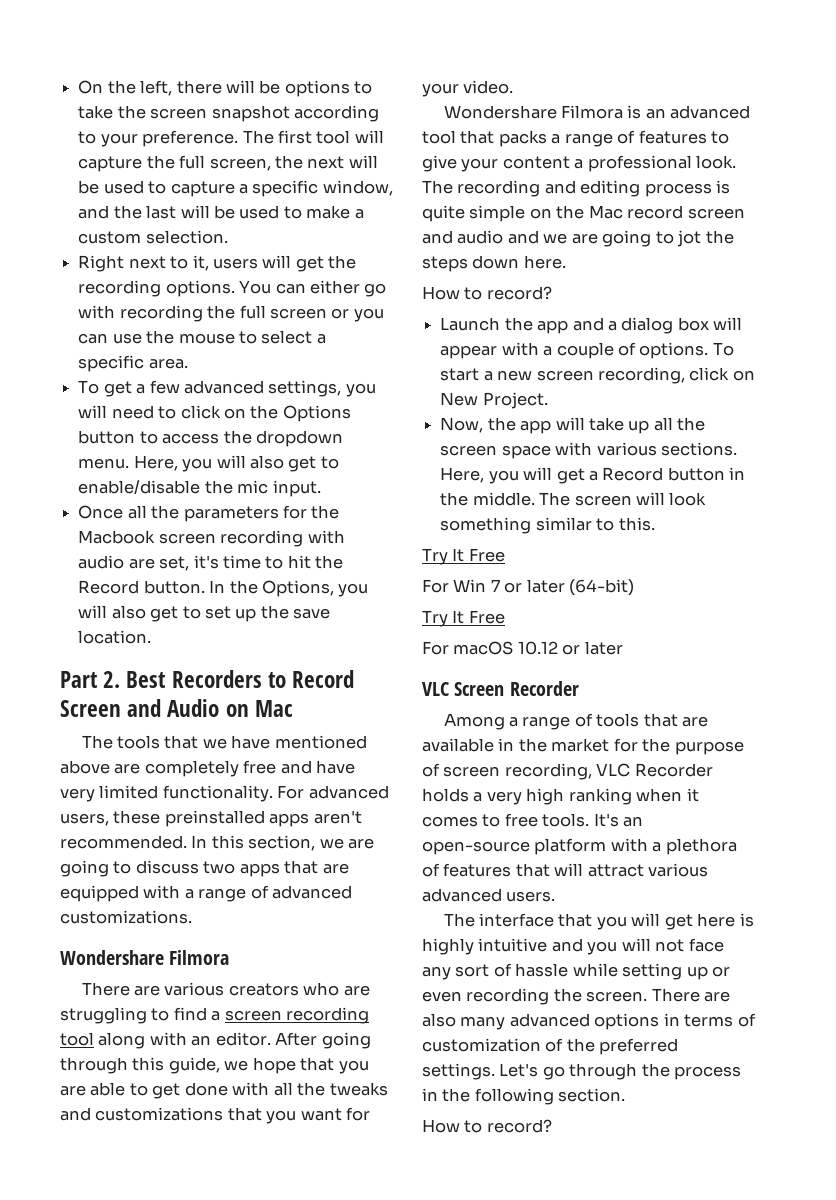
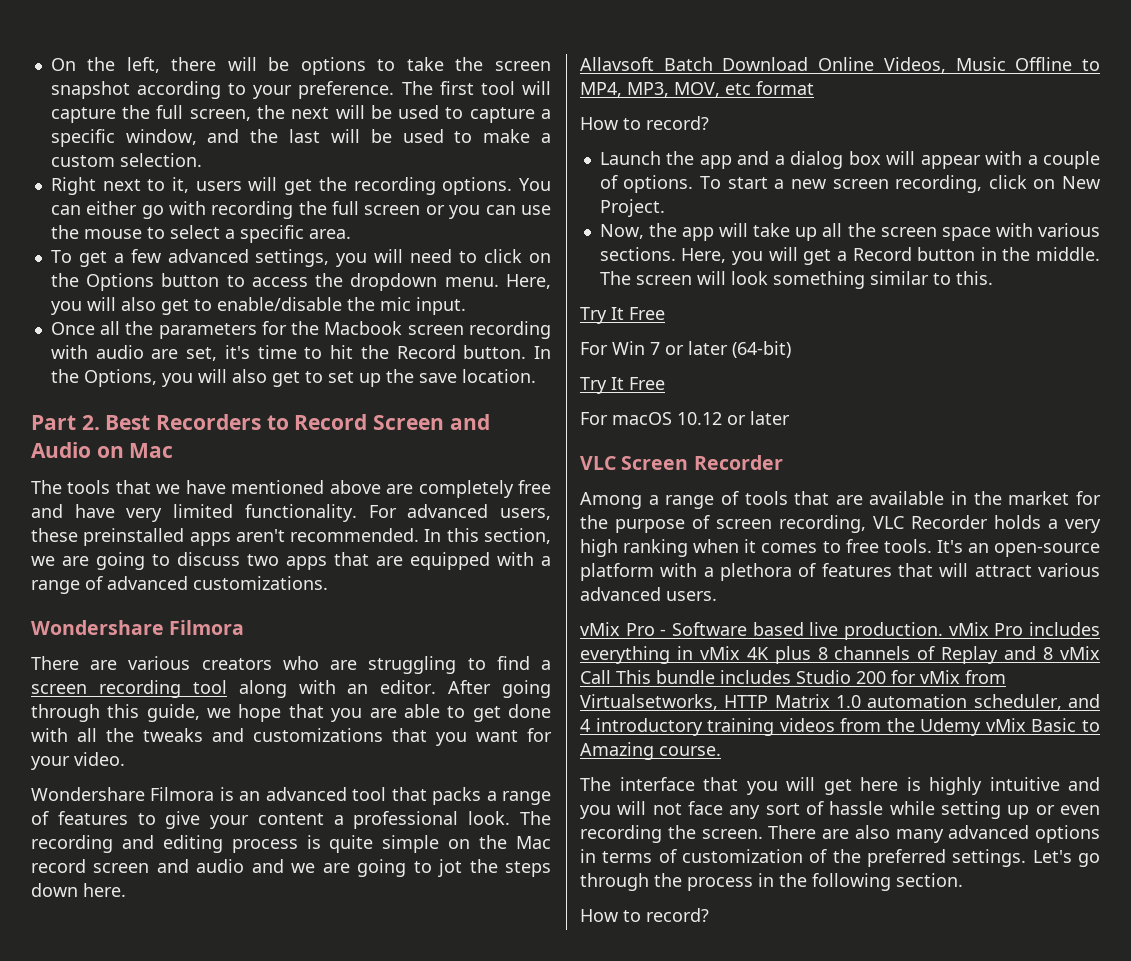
(566, 262) none -> [580,57,1100,73] [580,81,814,97] // Allavsoft Batch Download Online Videos, Music Offline to MP4, MP3, MOV, etc format
(556, 896) none -> [580,622,1100,640] [580,646,1100,664] [580,670,1006,684] [580,694,1100,710] [580,718,1100,736] [580,742,721,760] // vMix Pro - Software based live production. vMix Pro includes everything in vMix 4K plus 8 channels of Replay and 8 vMix Call This bundle includes Studio 200 for vMix from Virtualsetworks, HTTP Matrix 1.0 automation scheduler, and 4 introductory training videos from the Udemy vMix Basic to Amazing course.

